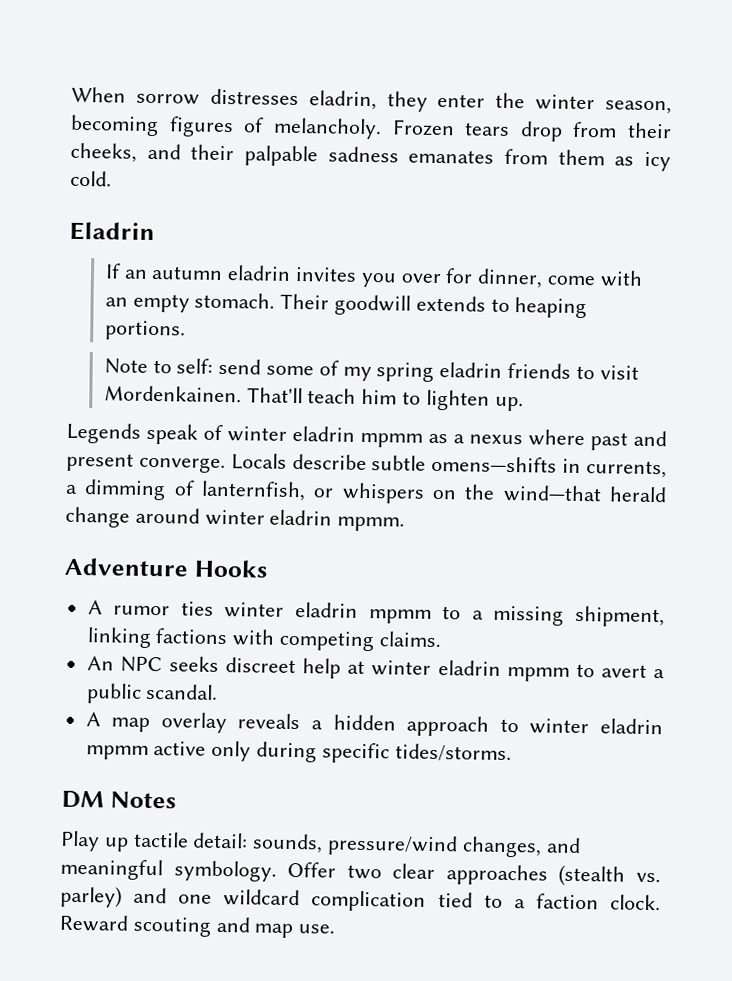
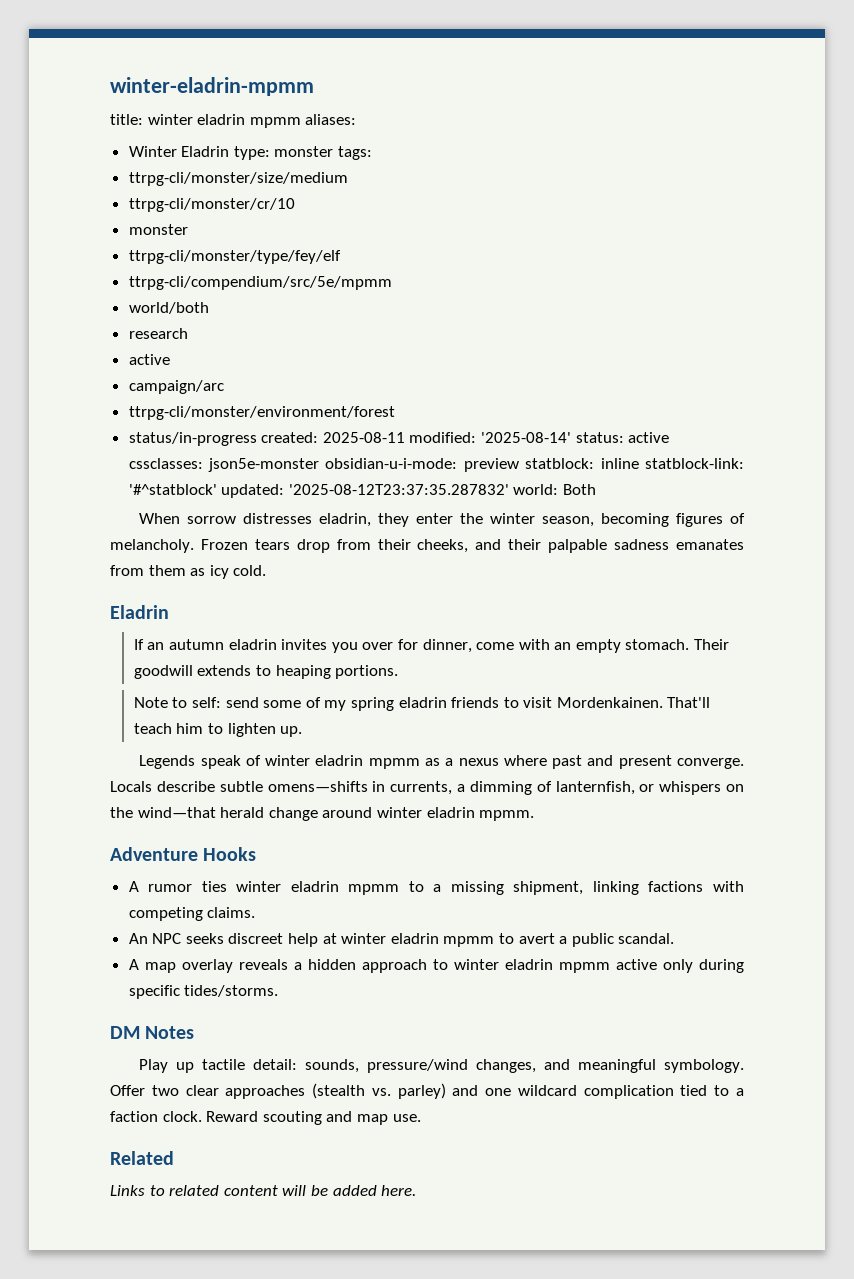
(71, 94) none -> [110,77,314,96] [110,114,357,128] [128,146,373,160] [128,172,348,186] [128,198,295,212] [128,224,188,235] [128,250,341,264] [128,276,392,290] [128,302,209,314] [128,328,188,339] [128,354,170,365] [128,380,224,394] [128,406,395,420] [128,432,670,446] [128,458,744,472] [128,484,597,498] winter-eladrin-mpmm // title: winter eladrin mpmm aliases: // Winter Eladrin type: monster tags: // ttrpg-cli/monster/size/medium // ttrpg-cli/monster/cr/10 // monster // ttrpg-cli/monster/type/fey/elf // ttrpg-cli/compendium/src/5e/mpmm // world/both // research // active // campaign/arc // ttrpg-cli/monster/environment/forest // status/in-progress created: 2025-08-11 modified: '2025-08-14' status: active cssclasses: json5e-monster obsidian-u-i-mode: preview statblock: inline statblock-link: '#^statblock' updated: '2025-08-12T23:37:35.287832' world: Both //
(336, 929) none -> [110,1151,174,1165] [110,1185,417,1196] // Related // Links to related content will be added here.

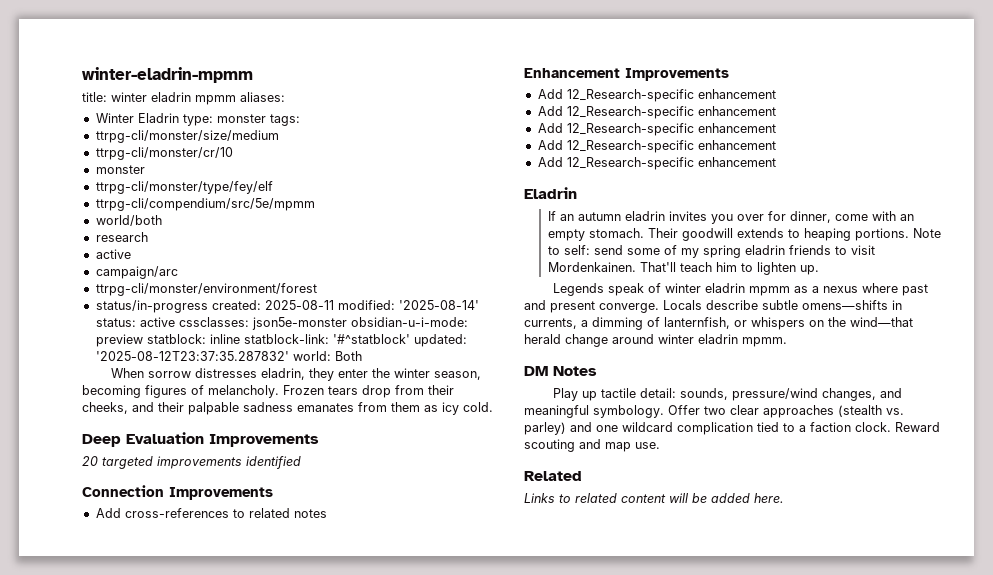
(267, 570) none -> [82,432,319,447] [82,456,301,469] [82,485,273,500] [95,508,327,518] [524,68,729,81] [537,89,776,102] [537,106,776,119] [537,123,776,136] [537,140,776,153] [537,157,776,170] // Deep Evaluation Improvements // 20 targeted improvements identified // Connection Improvements // Add cross-references to related notes // Enhancement Improvements // Add 12_Research-specific enhancement // Add 12_Research-specific enhancement // Add 12_Research-specific enhancement // Add 12_Research-specific enhancement // Add 12_Research-specific enhancement
(399, 672) // -> (910, 234) none
[110,847,257,861] [128,881,744,895] [128,907,256,921] [128,933,675,947] [128,959,744,973] [128,985,279,999] // Adventure Hooks // A rumor ties winter eladrin mpmm to a missing shipment, linking factions with competing claims. // An NPC seeks discreet help at winter eladrin mpmm to avert a public scandal. // A map overlay reveals a hidden approach to winter eladrin mpmm active only during specific tides/storms. -> (787, 342) none

